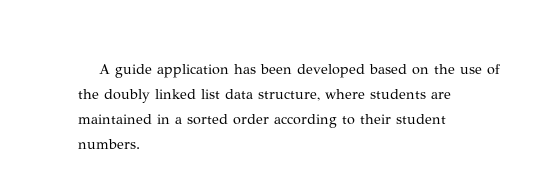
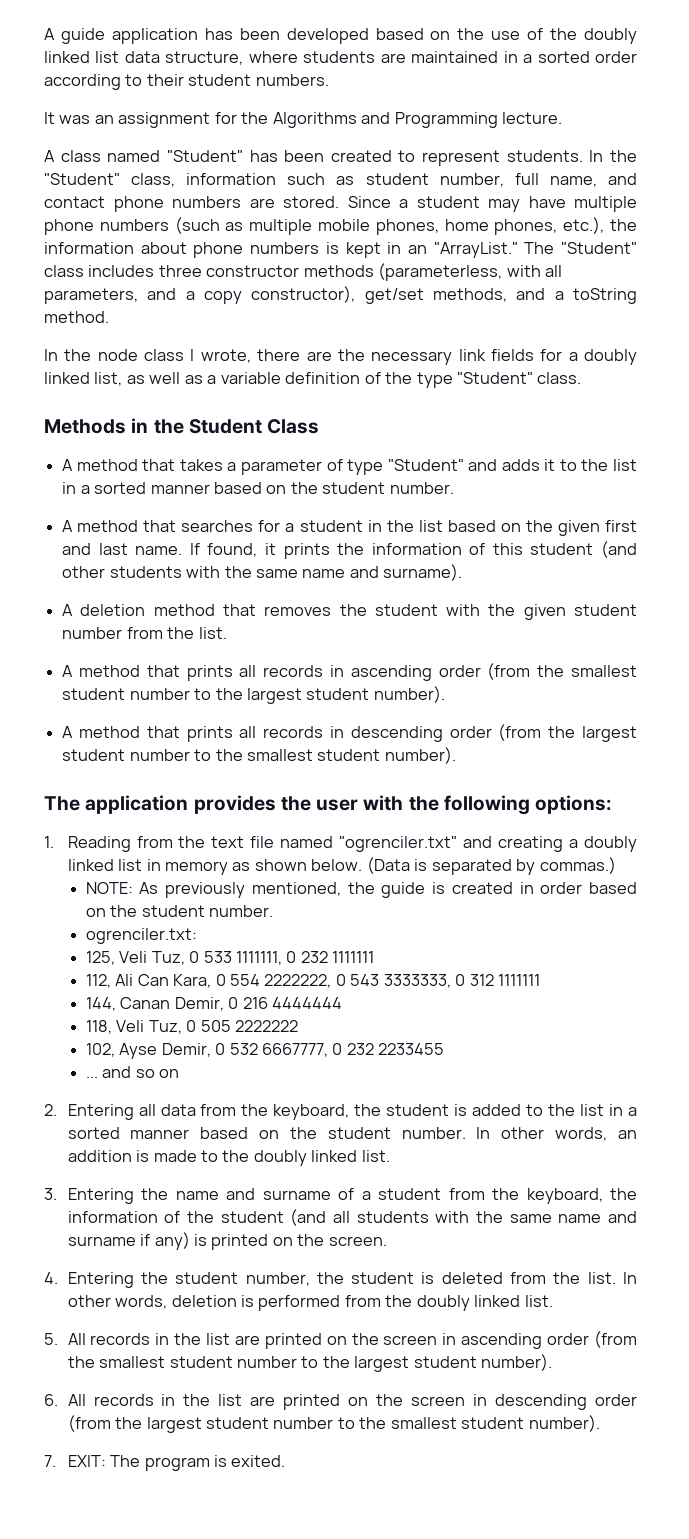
(140, 144) none -> [44,112,563,128] [44,150,637,166] [44,173,637,187] [44,196,637,212] [44,217,637,235] [44,242,637,258] [44,263,563,281] [44,286,637,304] [44,311,109,323] [44,349,637,365] [44,372,582,388] [44,418,320,434] [62,459,638,475] [62,482,454,494] [62,520,638,536] [62,541,637,559] [62,564,463,581] [62,604,638,620] [62,627,227,639] [62,663,637,681] [62,686,445,704] [62,724,637,742] [62,747,456,764] [44,795,613,815] [44,836,638,852] [67,857,616,875] [85,882,638,898] [85,905,274,917] [85,928,197,944] [85,951,375,965] [85,974,541,988] [85,997,343,1011] [85,1020,299,1034] [85,1043,445,1059] [85,1066,180,1078] [44,1104,638,1120] [67,1127,638,1141] [67,1150,390,1166] [44,1188,637,1204] [67,1209,637,1226] [67,1232,387,1250] [44,1272,637,1288] [67,1295,553,1311] [44,1331,637,1349] [67,1354,553,1372] [44,1394,637,1410] [67,1415,600,1433] [44,1455,286,1471] // It was an assignment for the Algorithms and Programming lecture. // A class named "Student" has been created to represent students. In the "Student" class, information such as student number, full name, and contact phone numbers are stored. Since a student may have multiple phone numbers (such as multiple mobile phones, home phones, etc.), the information about phone numbers is kept in an "ArrayList." The "Student" class includes three constructor methods (parameterless, with all parameters, and a copy constructor), get/set methods, and a toString method. // In the node class I wrote, there are the necessary link fields for a doubly linked list, as well as a variable definition of the type "Student" class. // Methods in the Student Class // A method that takes a parameter of type "Student" and adds it to the list in a sorted manner based on the student number. // A method that searches for a student in the list based on the given first and last name. If found, it prints the information of this student (and other students with the same name and surname). // A deletion method that removes the student with the given student number from the list. // A method that prints all records in ascending order (from the smallest student number to the largest student number). // A method that prints all records in descending order (from the largest student number to the smallest student number). // The application provides the user with the following options: // 1. Reading from the text file named "ogrenciler.txt" and creating a doubly linked list in memory as shown below. (Data is separated by commas.) // NOTE: As previously mentioned, the guide is created in order based on the student number. // ogrenciler.txt: // 125, Veli Tuz, 0 533 1111111, 0 232 1111111 // 112, Ali Can Kara, 0 554 2222222, 0 543 3333333, 0 312 1111111 // 144, Canan Demir, 0 216 4444444 // 118, Veli Tuz, 0 505 2222222 // 102, Ayse Demir, 0 532 6667777, 0 232 2233455 // ... and so on // 2. Entering all data from the keyboard, the student is added to the list in a sorted manner based on the student number. In other words, an addition is made to the doubly linked list. // 3. Entering the name and surname of a student from the keyboard, the information of the student (and all students with the same name and surname if any) is printed on the screen. // 4. Entering the student number, the student is deleted from the list. In other words, deletion is performed from the doubly linked list. // 5. All records in the list are printed on the screen in ascending order (from the smallest student number to the largest student number). // 6. All records in the list are printed on the screen in descending order (from the largest student number to the smallest student number). // 7. EXIT: The program is exited.

